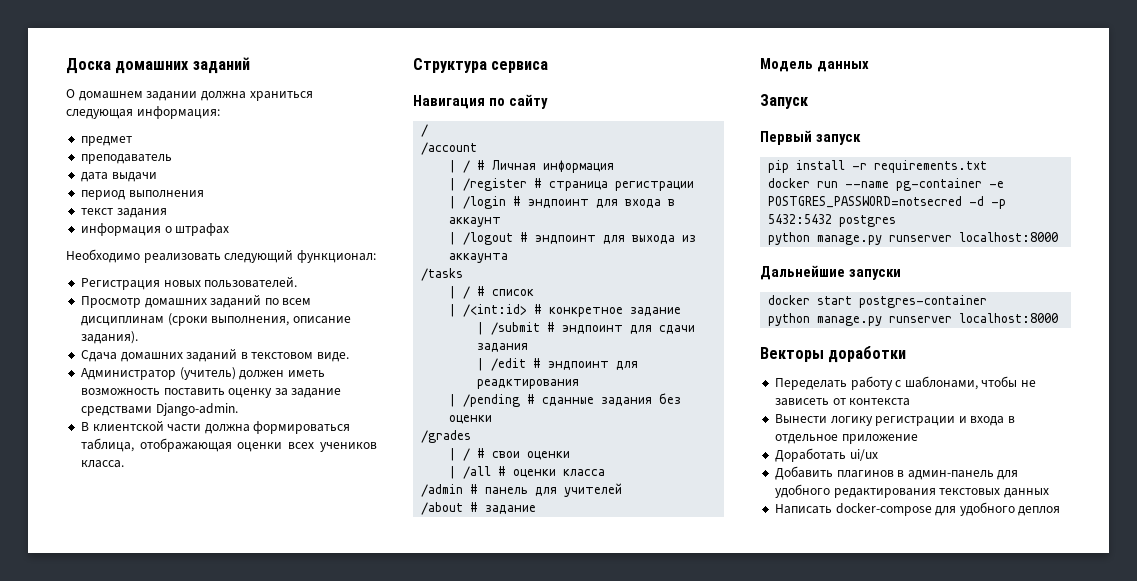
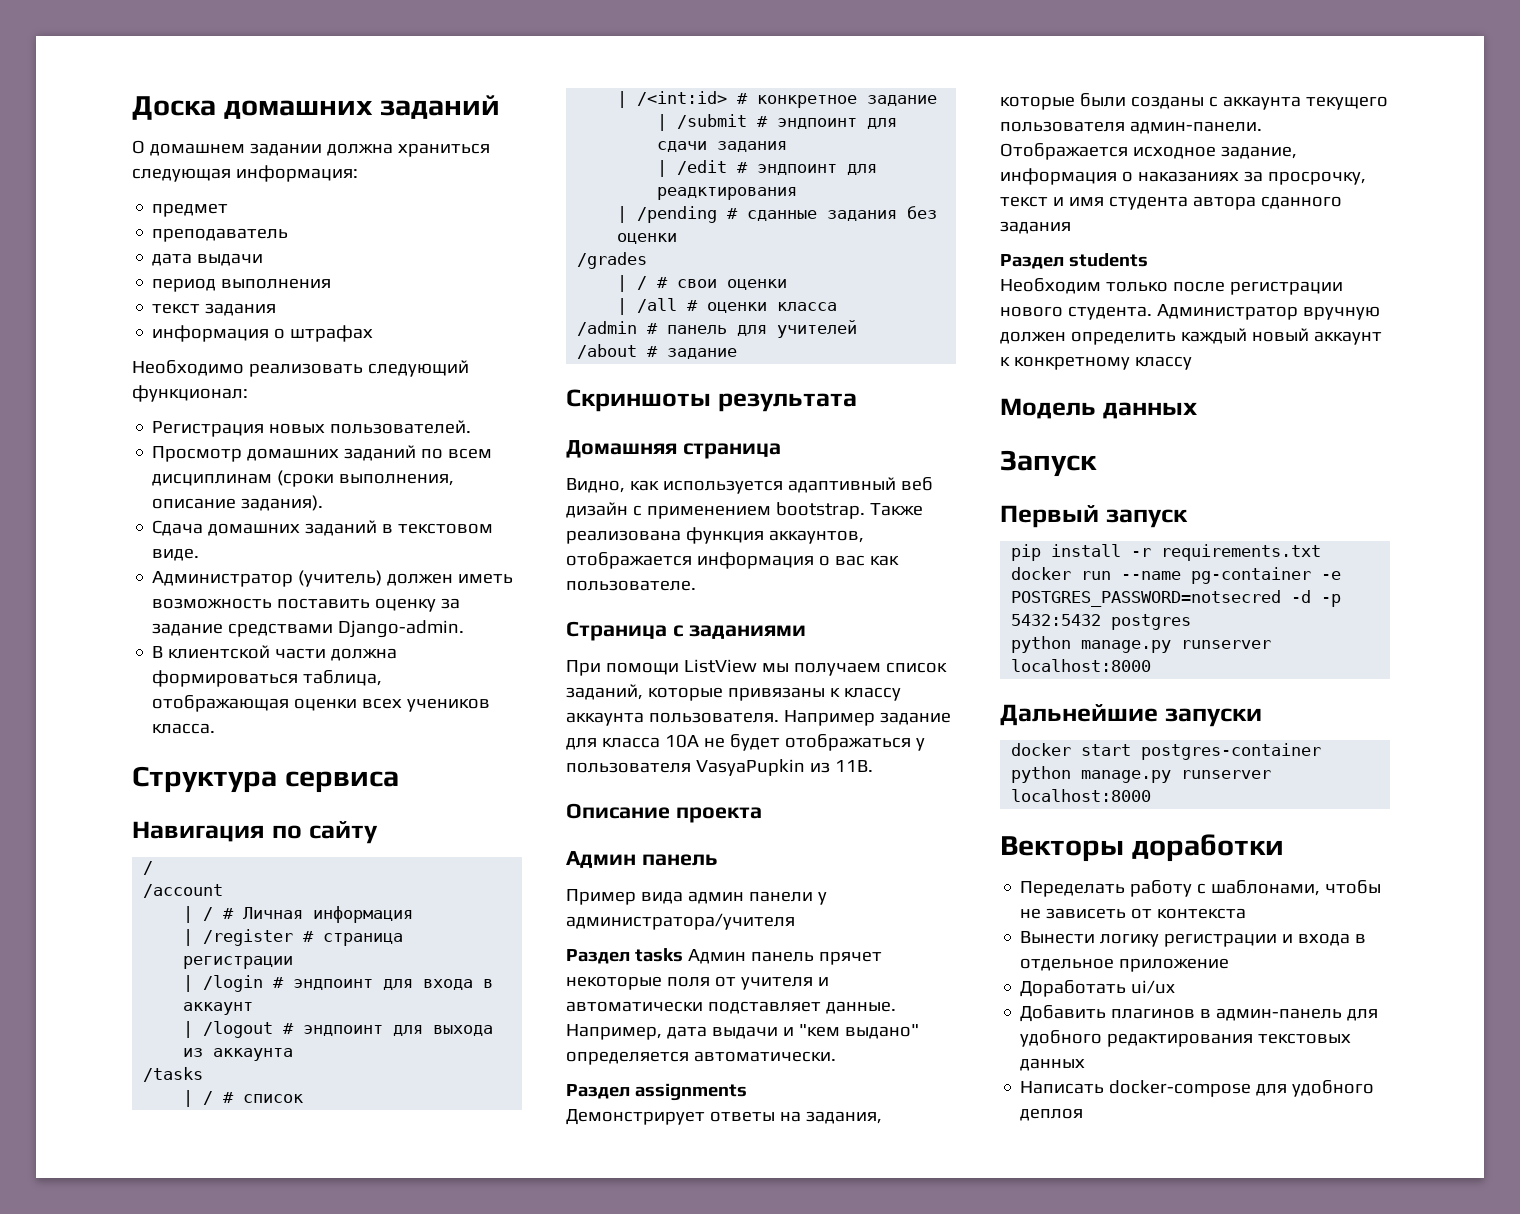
(537, 509) none -> [566,389,857,412] [566,440,781,459] [566,477,933,494] [566,502,923,519] [566,527,864,544] [566,552,899,569] [566,580,696,591] [566,621,806,641] [566,659,947,676] [566,684,901,701] [566,710,951,726] [566,734,925,751] [566,759,873,776] [566,803,762,823] [566,851,718,868] [566,889,827,905] [566,913,795,930] [566,948,882,965] [566,976,829,990] [566,1001,896,1014] [566,1024,919,1040] [566,1051,836,1065] [566,1083,747,1101] [566,1109,882,1125] [1000,93,1388,110] [1000,121,1262,134] [1000,143,1297,160] [1000,168,1366,185] [1000,196,1342,210] [1000,221,1071,234] [1000,253,1148,269] [1000,278,1343,295] [1000,304,1380,320] [1000,328,1382,345] [1000,356,1192,370] // Скриншоты результата // Домашняя страница // Видно, как используется адаптивный веб дизайн с применением bootstrap. Также реализована функция аккаунтов, отображается информация о вас как пользователе. // Страница с заданиями // При помощи ListView мы получаем список заданий, которые привязаны к классу аккаунта пользователя. Например задание для класса 10А не будет отображаться у пользователя VasyaPupkin из 11B. // Описание проекта // Админ панель // Пример вида админ панели у администратора/учителя // Раздел tasks Админ панель прячет некоторые поля от учителя и автоматически подставляет данные. Например, дата выдачи и "кем выдано" определяется автоматически. // Раздел assignments // Демонстрирует ответы на задания, которые были созданы с аккаунта текущего пользователя админ-панели. Отображается исходное задание, информация о наказаниях за просрочку, текст и имя студента автора сданного задания // Раздел students // Необходим только после регистрации нового студента. Администратор вручную должен определить каждый новый аккаунт к конкретному классу

